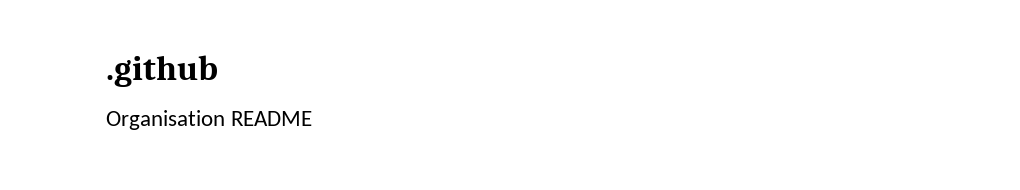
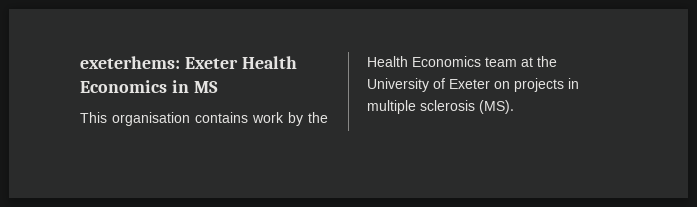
[106,55,218,87] [106,110,313,130] .github // Organisation README -> [80,56,297,69] [80,80,218,93] [80,112,328,126] [367,56,557,67] [367,78,579,92] [367,100,514,114] exeterhems: Exeter Health Economics in MS // This organisation contains work by the Health Economics team at the University of Exeter on projects in multiple sclerosis (MS).

